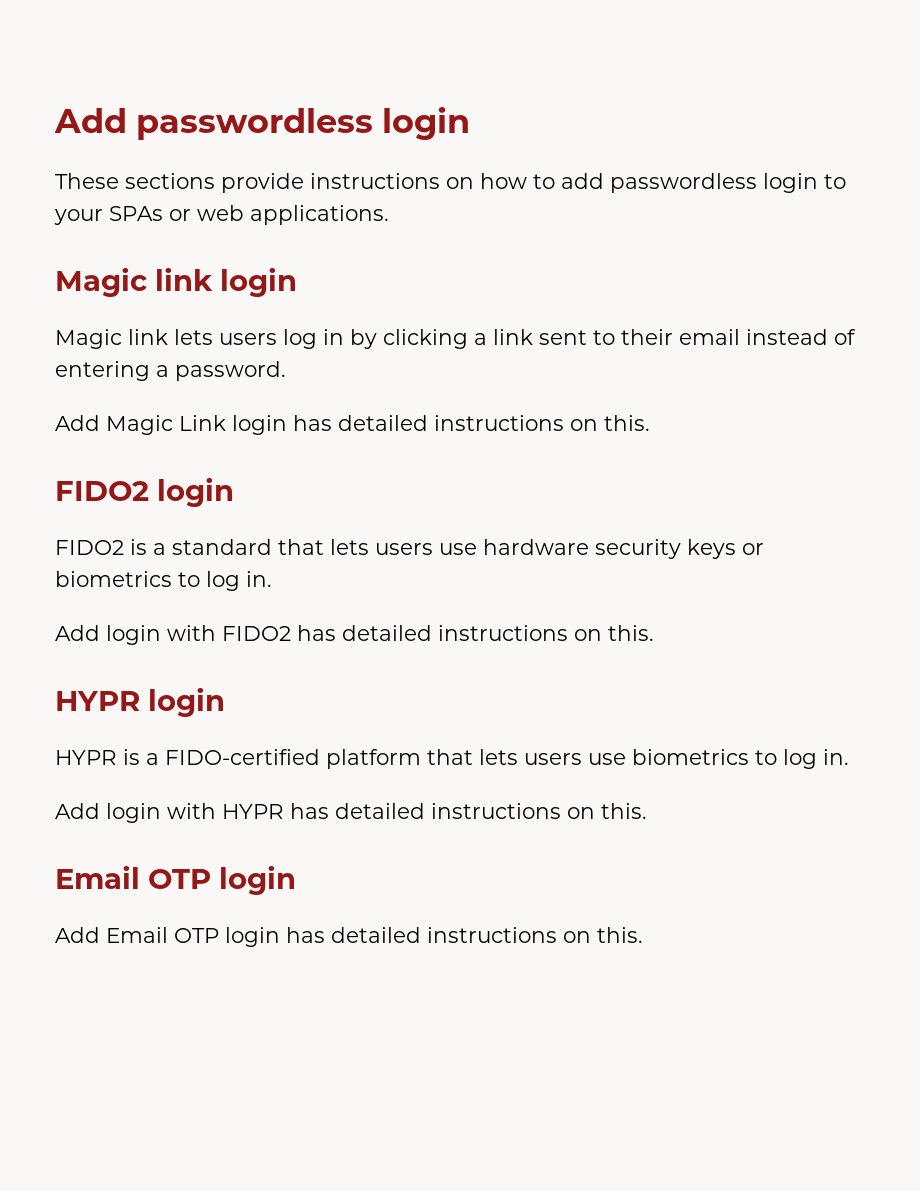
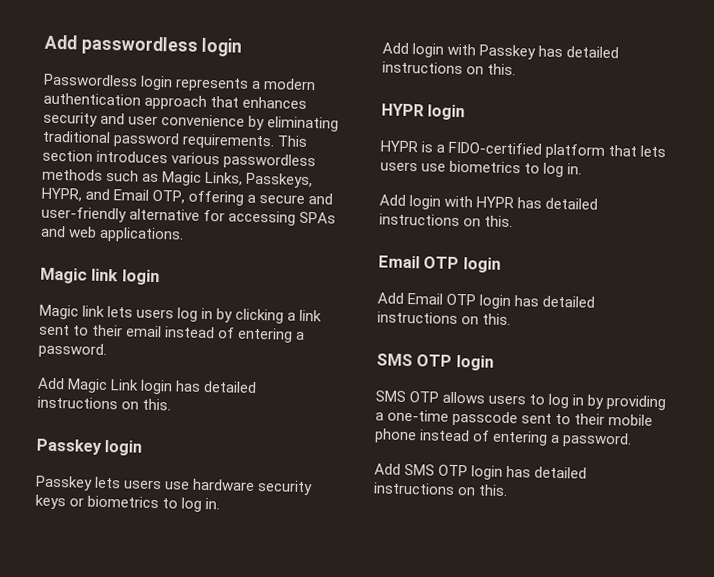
[55,173,846,193] [54,206,191,225] These sections provide instructions on how to add passwordless login to your SPAs or -> [43,73,317,92] [43,92,308,110] [43,111,340,132] [42,130,309,150] [42,149,317,170] [42,168,314,189] [41,187,334,206] [41,206,337,226] [40,225,66,238] Passwordless login represents a modern authentication approach that enhances security and user convenience by eliminating traditional password requirements. This section introduces various passwordless methods such as Magic Links, Passkeys, HYPR, and Email OTP, offering a secure and user-friendly alternative for accessing SPAs and
[55,477,234,507] [55,539,324,555] FIDO2 login // FIDO2 is a standard that -> [36,438,143,456] [35,475,93,491] Passkey login // Passkey
[222,626,291,641] FIDO2 -> [479,44,537,60] Passkey
(643, 935) none -> [376,353,494,371] [375,390,667,411] [375,409,654,427] [374,428,633,448] [374,463,588,480] [373,482,509,497] // SMS OTP login // SMS OTP allows users to log in by providing a one-time passcode sent to their mobile phone instead of entering a password. // Add SMS OTP login has detailed instructions on this.

